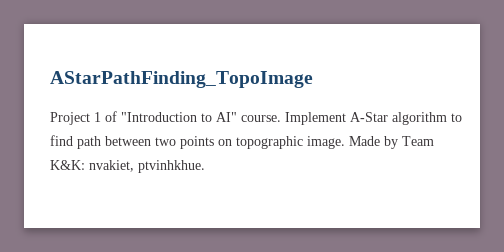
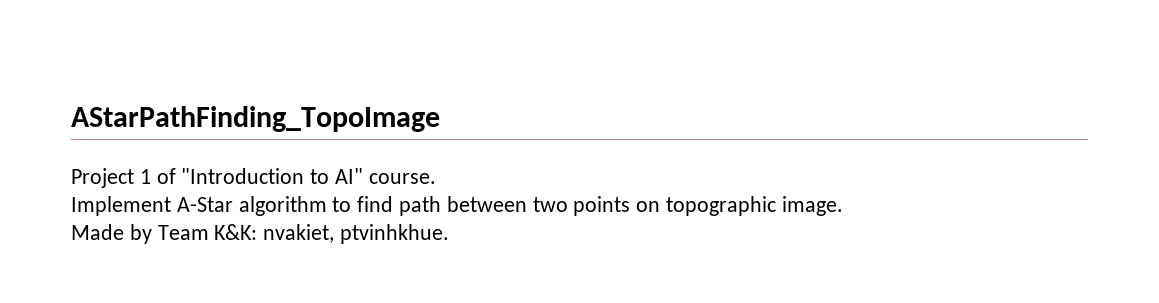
(281, 118) none -> (436, 178) //
(345, 142) none -> (843, 206) //

